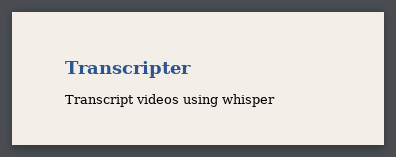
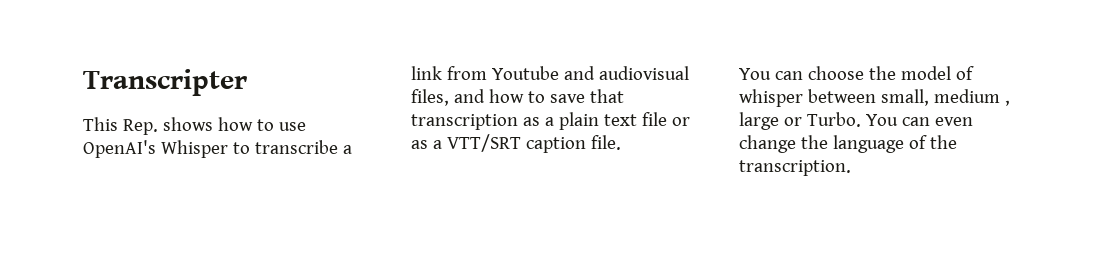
[65,94,275,107] Transcript videos using whisper -> [83,117,306,135] [83,140,352,158] [411,66,689,80] [411,89,624,106] [411,112,690,130] [411,134,621,153] [739,66,974,80] [739,89,1010,107] [739,112,973,130] [739,135,957,153] [739,160,851,176] This Rep. shows how to use OpenAI's Whisper to transcribe a link from Youtube and audiovisual files, and how to save that transcription as a plain text file or as a VTT/SRT caption file. // You can choose the model of whisper between small, medium , large or Turbo. You can even change the language of the transcription.

